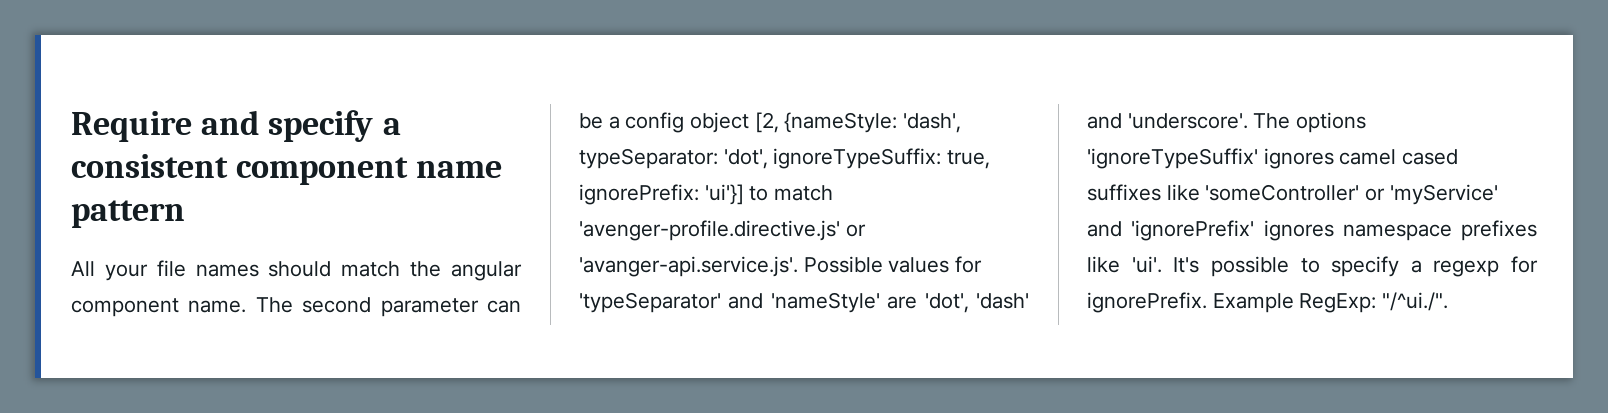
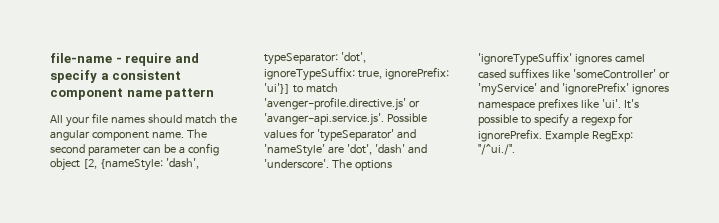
[71,111,192,142] Require -> [50,53,172,66] file-name - require

